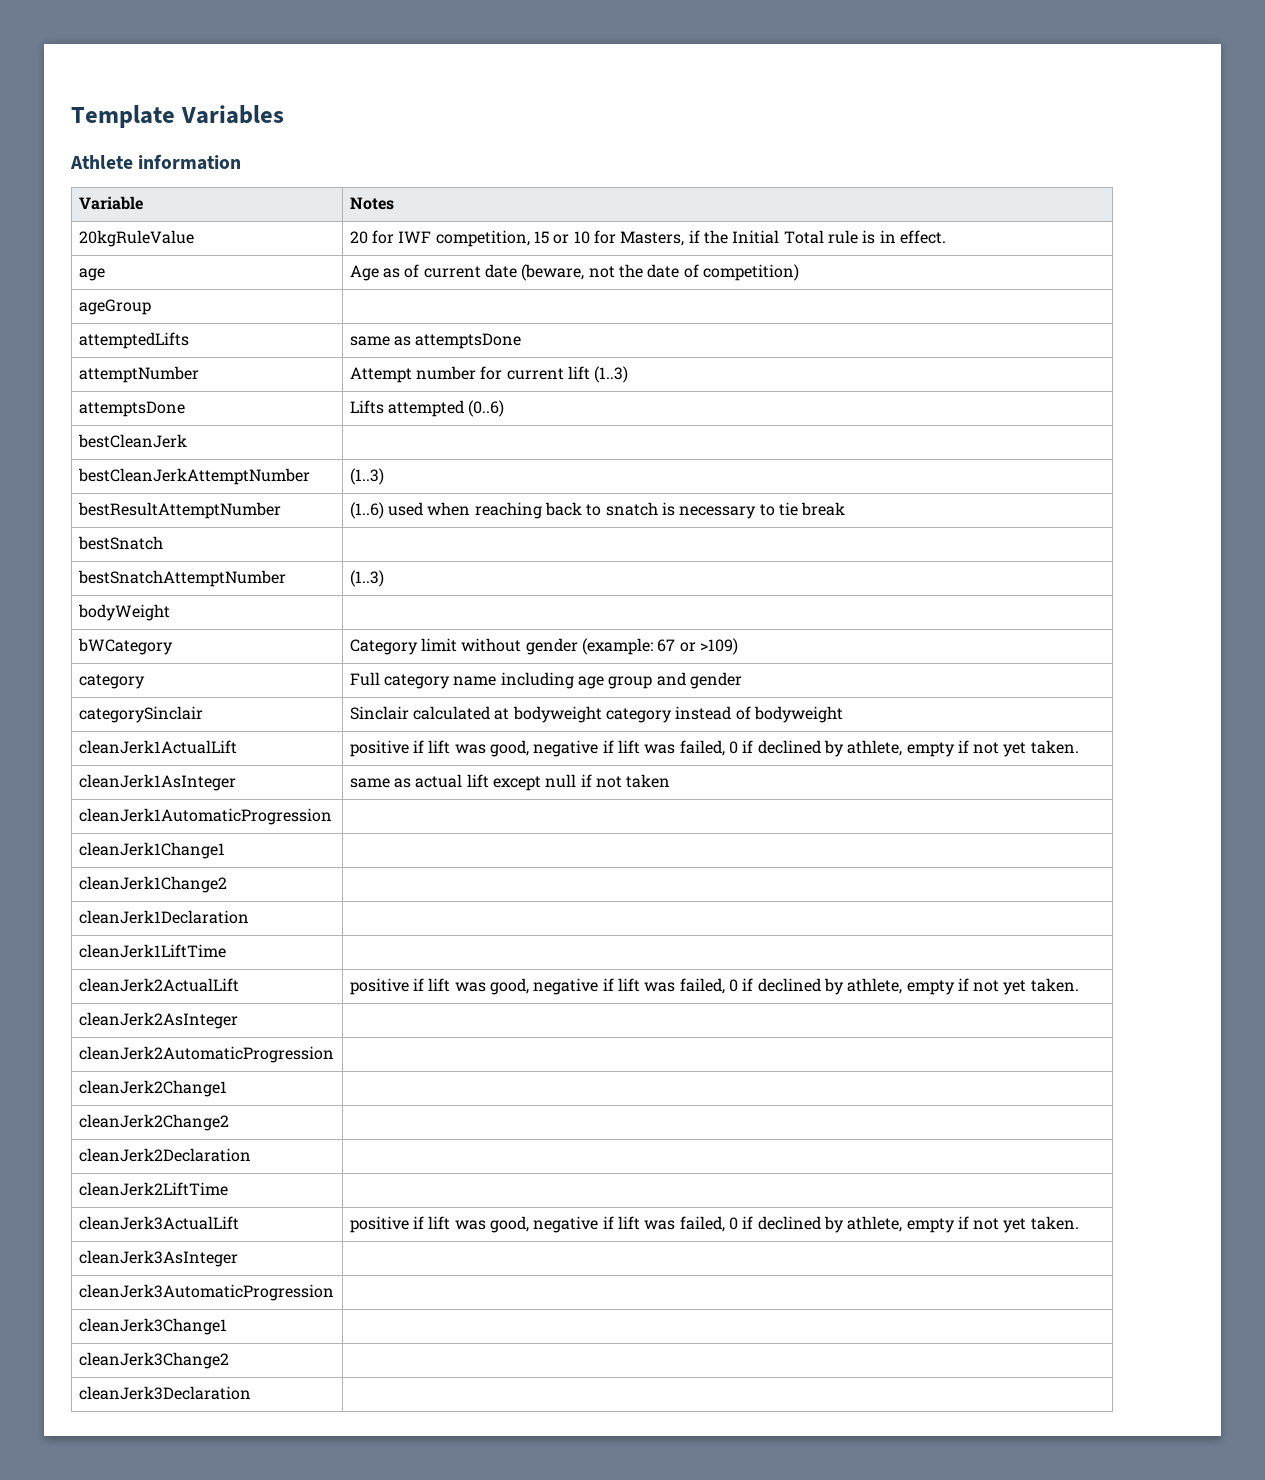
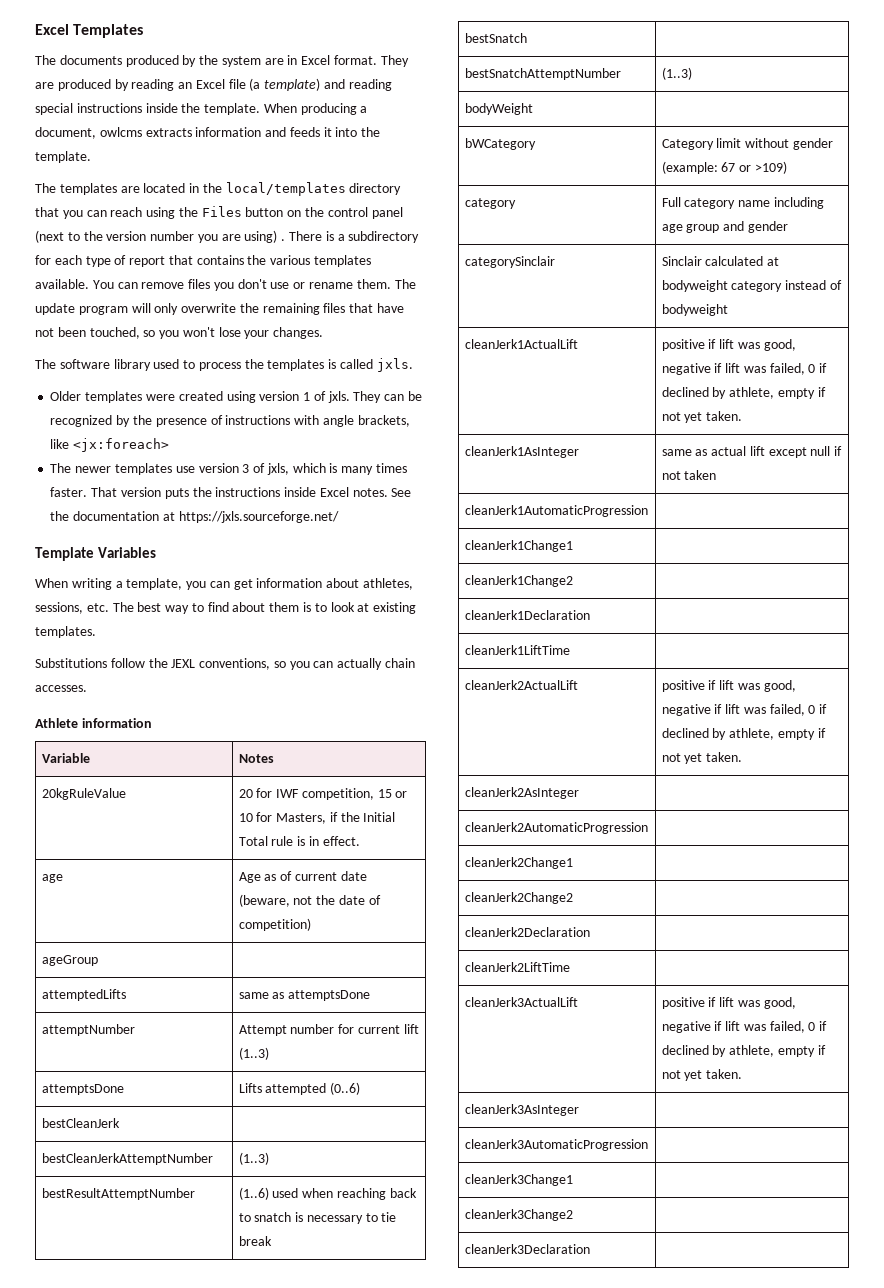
[71,105,284,128] Template Variables -> [35,24,144,38] [35,55,409,67] [35,78,392,91] [35,103,368,115] [35,127,381,139] [35,151,91,163] [35,182,402,196] [35,206,403,219] [35,230,420,243] [35,255,372,267] [35,279,416,291] [35,303,405,315] [35,327,324,339] [35,358,413,372] [50,391,422,403] [50,415,410,427] [50,438,170,452] [50,463,407,475] [50,487,412,499] [50,511,339,523] [35,547,156,561] [35,578,414,590] [35,602,417,614] [35,626,96,638] [35,658,416,670] [35,685,87,692] Excel Templates // The documents produced by the system are in Excel format. They are produced by reading an Excel file (a template) and reading special instructions inside the template. When producing a document, owlcms extracts information and feeds it into the template. // The templates are located in the local/templates directory that you can reach using the Files button on the control panel (next to the version number you are using) . There is a subdirectory for each type of report that contains the various templates available. You can remove files you don't use or rename them. The update program will only overwrite the remaining files that have not been touched, so you won't lose your changes. // The software library used to process the templates is called jxls. // Older templates were created using version 1 of jxls. They can be recognized by the presence of instructions with angle brackets, like <jx:foreach> // The newer templates use version 3 of jxls, which is many times faster. That version puts the instructions inside Excel notes. See the documentation at https://jxls.sourceforge.net/ // Template Variables // When writing a template, you can get information about athletes, sessions, etc. The best way to find about them is to look at existing templates. // Substitutions follow the JEXL conventions, so you can actually chain accesses.

